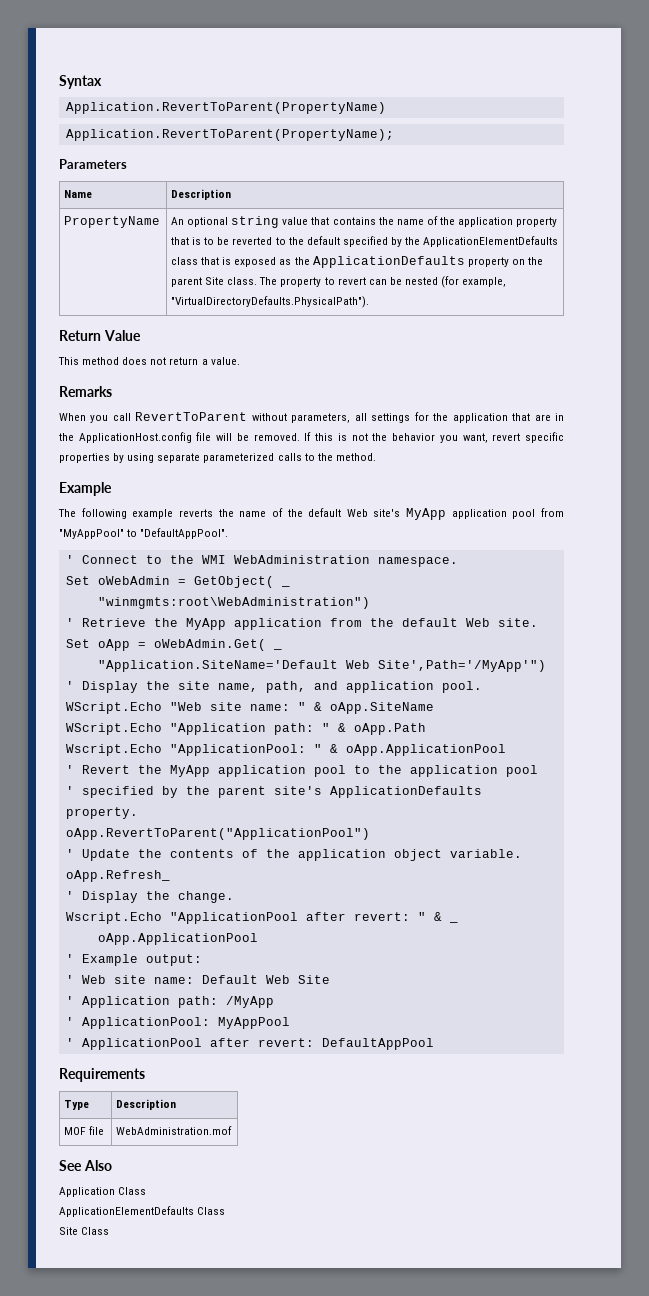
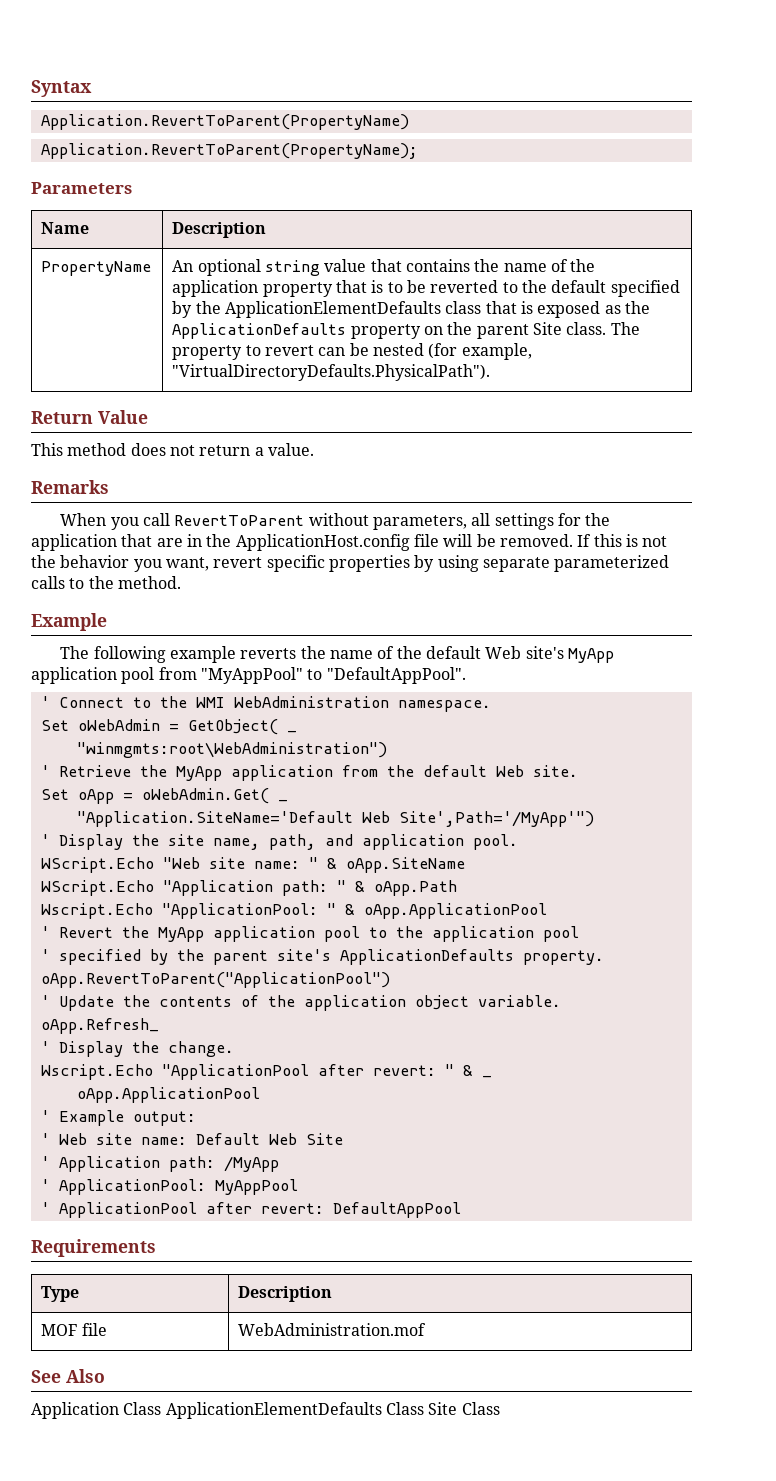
(147, 1191) // -> (162, 1408) none
(226, 1211) // -> (424, 1408) none

